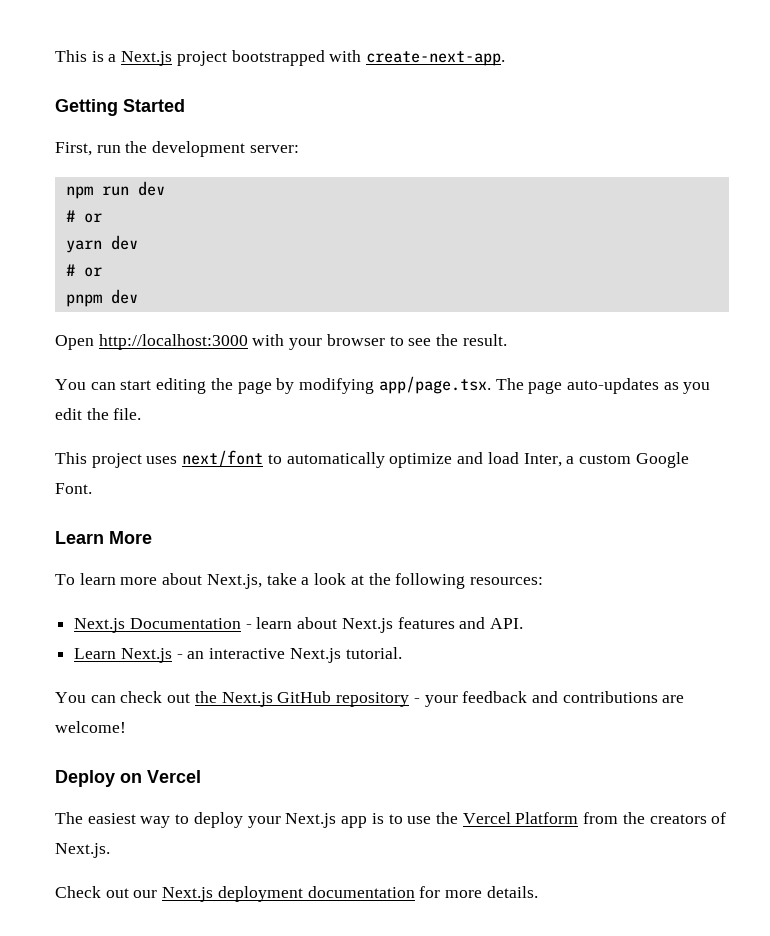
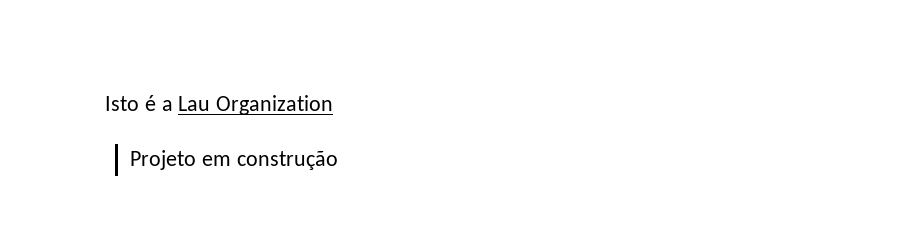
[55,50,506,66] [55,99,185,116] [55,141,299,157] [65,181,165,199] [65,210,102,223] [65,235,138,253] [65,264,102,277] [65,289,138,307] [55,334,507,350] [55,376,711,394] [55,408,142,420] [55,450,689,468] [55,483,92,494] [55,531,152,544] [55,573,543,589] [74,617,524,633] [74,647,402,663] [55,691,685,707] [55,721,126,733] [55,770,201,787] [55,812,727,828] [55,843,110,858] [55,886,538,902] This is a Next.js project bootstrapped with create-next-app. // Getting Started // First, run the development server: // npm run dev // # or // yarn dev // # or // pnpm dev // Open http://localhost:3000 with your browser to see the result. // You can start editing the page by modifying app/page.tsx. The page auto-updates as you edit the file. // This project uses next/font to automatically optimize and load Inter, a custom Google Font. // Learn More // To learn more about Next.js, take a look at the following resources: // Next.js Documentation - learn about Next.js features and API. // Learn Next.js - an interactive Next.js tutorial. // You can check out the Next.js GitHub repository - your feedback and contributions are welcome! // Deploy on Vercel // The easiest way to deploy your Next.js app is to use the Vercel Platform from the creators of Next.js. // Check out our Next.js deployment documentation for more details. -> [105,95,334,115] [130,150,338,170] Isto é a Lau Organization // Projeto em construção

